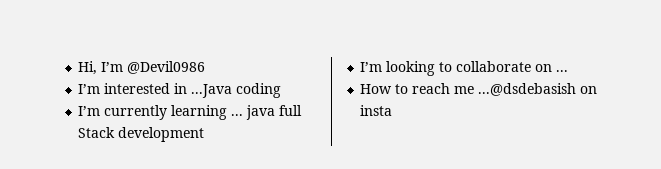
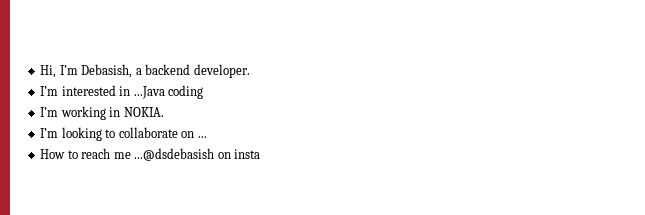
[127,61,206,74] @Devil0986 -> [81,64,250,78] Debasish, a backend developer.
[104,105,303,120] [78,127,205,142] currently learning ... java full Stack development -> [60,106,164,120] working in NOKIA.

